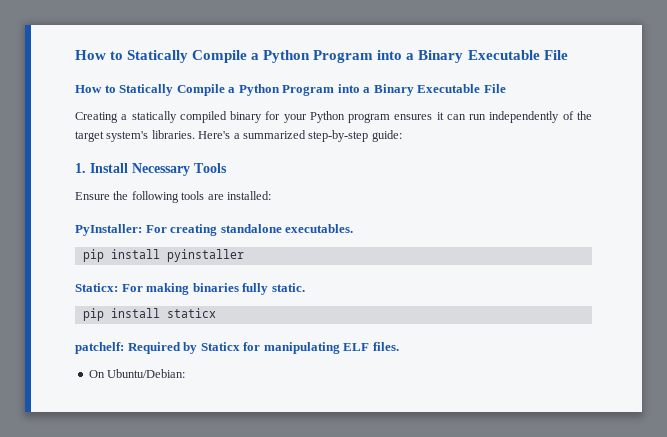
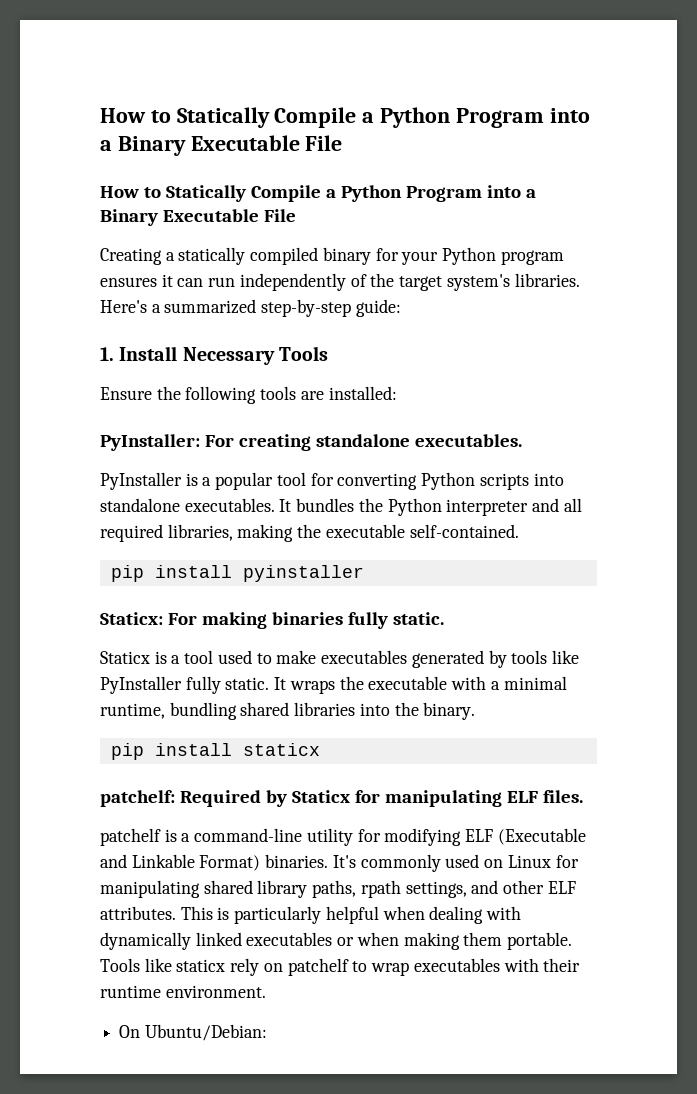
(354, 228) none -> [100,472,564,490] [100,498,582,516] [100,524,519,542] // PyInstaller is a popular tool for converting Python scripts into standalone executables. It bundles the Python interpreter and all required libraries, making the executable self-contained.
(305, 287) none -> [100,650,579,668] [100,676,567,694] [100,702,476,720] // Staticx is a tool used to make executables generated by tools like PyInstaller fully static. It wraps the executable with a minimal runtime, bundling shared libraries into the binary.
(399, 346) none -> [100,828,586,846] [100,854,579,872] [100,880,576,898] [100,906,522,924] [100,932,573,950] [100,958,581,976] [100,985,266,998] // patchelf is a command-line utility for modifying ELF (Executable and Linkable Format) binaries. It's commonly used on Linux for manipulating shared library paths, rpath settings, and other ELF attributes. This is particularly helpful when dealing with dynamically linked executables or when making them portable. Tools like staticx rely on patchelf to wrap executables with their runtime environment.

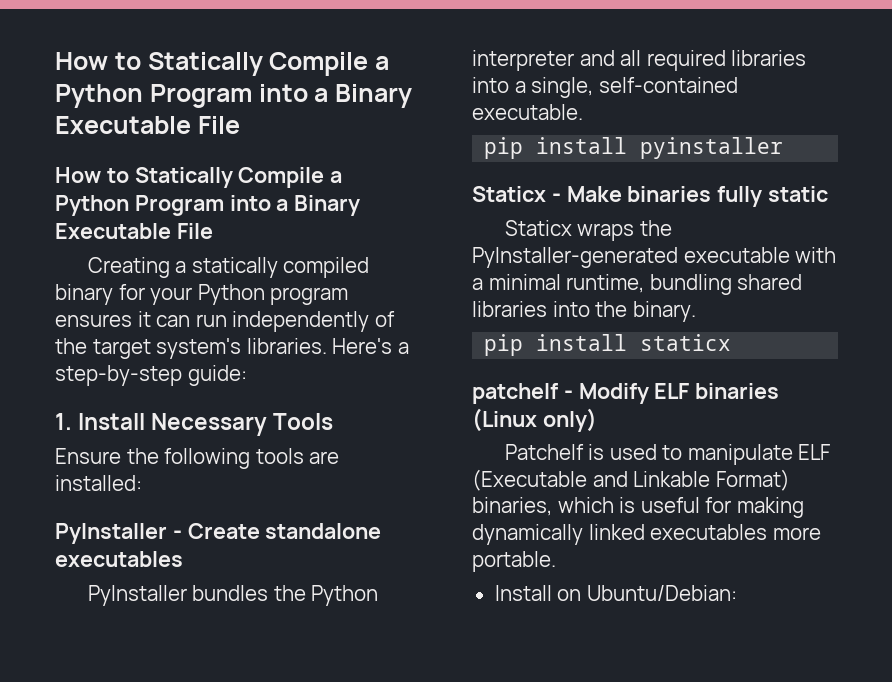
[164,299,257,314] summarized -> (409, 348) none
[100,434,522,451] [100,472,564,490] [100,498,292,512] PyInstaller: For creating standalone executables. // PyInstaller is a popular tool for converting Python scripts into standalone executables. It -> [55,523,382,544] [55,551,183,567] [87,585,187,606] PyInstaller - Create standalone executables // PyInstaller
[167,524,519,542] libraries, making the executable self-contained. -> [731,50,807,66] [472,77,738,98] [472,104,583,120] libraries into a single, self-contained executable.
[100,612,267,629] Staticx: For making -> [472,186,622,202] Staticx - Make
[392,612,444,625] [100,650,579,668] [100,676,287,694] static. // Staticx is a tool used to make executables generated by tools like PyInstaller fully static. It -> [768,186,829,202] [504,220,572,236] static // Staticx
(364, 683) none -> [472,247,678,268] PyInstaller-generated
[100,790,583,807] [100,828,462,846] patchelf: Required by Staticx for manipulating ELF files. // patchelf is a command-line utility for modifying -> [472,383,780,404] [472,408,597,432] [504,444,793,465] patchelf - Modify ELF binaries (Linux only) // Patchelf is used to manipulate
[265,854,579,872] [100,880,576,898] [100,906,522,924] [100,932,573,950] [100,958,581,976] [100,985,266,998] [119,1025,141,1038] binaries. It's commonly used on Linux for manipulating shared library paths, rpath settings, and other ELF attributes. This is particularly helpful when dealing with dynamically linked executables or when making them portable. Tools like staticx rely on patchelf to wrap executables with their runtime environment. // On -> [472,497,804,518] [472,524,821,545] [472,551,556,572] [494,585,582,601] binaries, which is useful for making dynamically linked executables more portable. // Install on

